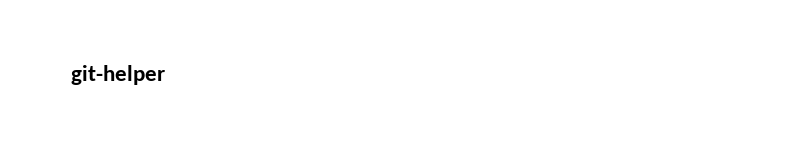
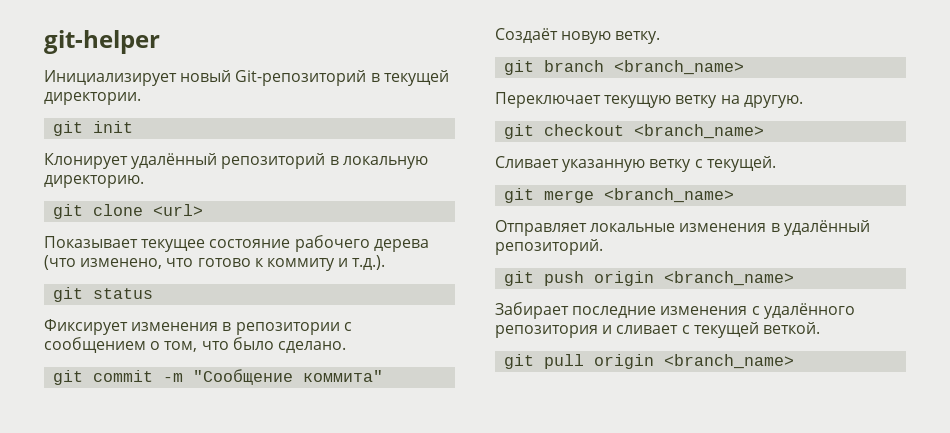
(165, 75) none -> [44,70,449,86] [44,92,141,105] [53,121,134,136] [44,153,428,169] [44,175,144,188] [53,204,204,219] [44,235,429,252] [44,255,386,271] [53,287,154,302] [44,319,352,335] [44,337,346,353] [53,369,384,385] [495,28,661,44] [504,60,745,75] [495,92,803,108] [504,124,765,139] [495,156,776,172] [504,188,735,203] [495,220,870,236] [495,239,603,255] [504,271,795,286] [495,302,855,319] [495,322,820,338] [504,354,795,369] // Инициализирует новый Git-репозиторий в текущей директории. // git init // Клонирует удалённый репозиторий в локальную директорию. // git clone <url> // Показывает текущее состояние рабочего дерева (что изменено, что готово к коммиту и т.д.). // git status // Фиксирует изменения в репозитории с сообщением о том, что было сделано. // git commit -m "Сообщение коммита" // Создаёт новую ветку. // git branch <branch_name> // Переключает текущую ветку на другую. // git checkout <branch_name> // Сливает указанную ветку с текущей. // git merge <branch_name> // Отправляет локальные изменения в удалённый репозиторий. // git push origin <branch_name> // Забирает последние изменения с удалённого репозитория и сливает с текущей веткой. // git pull origin <branch_name>

